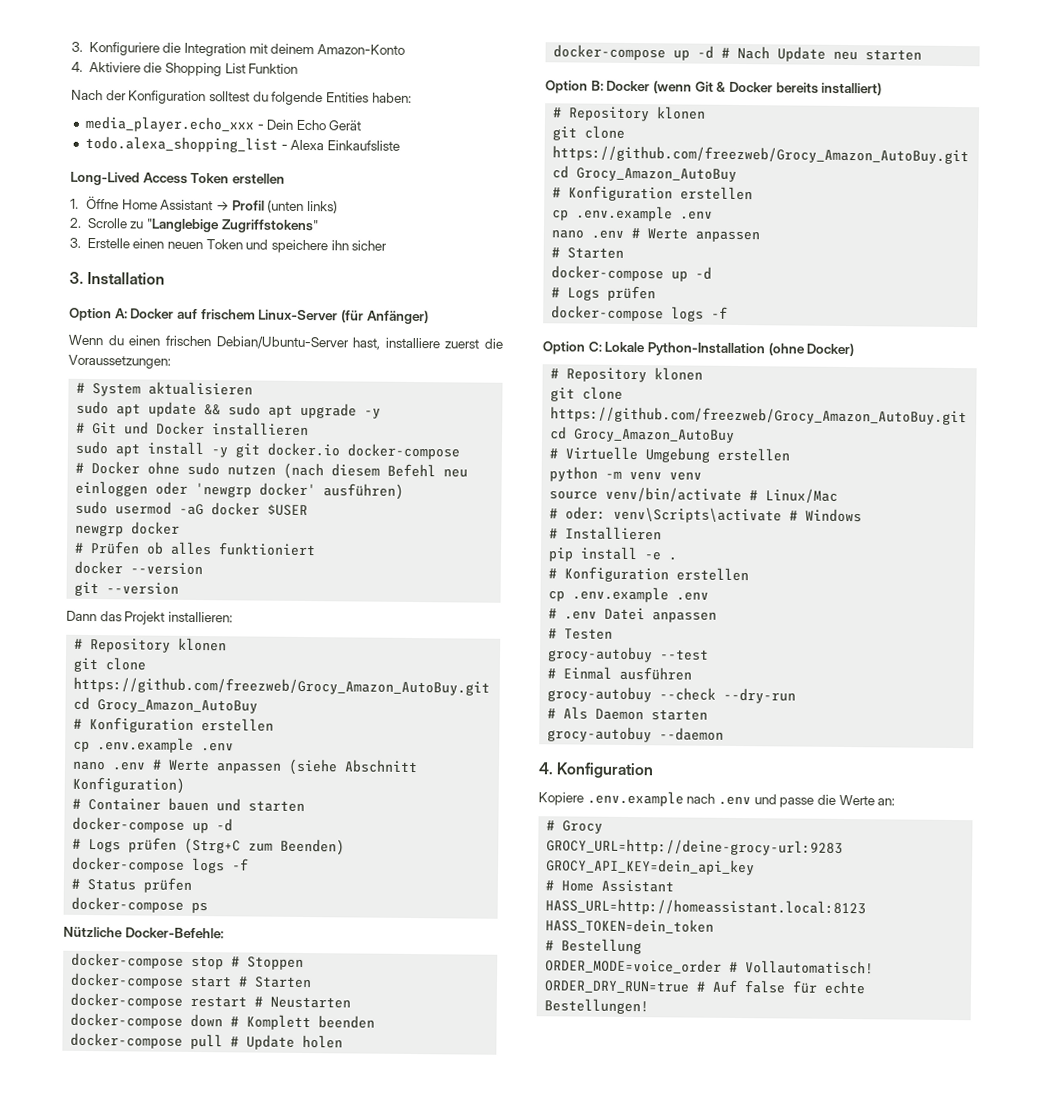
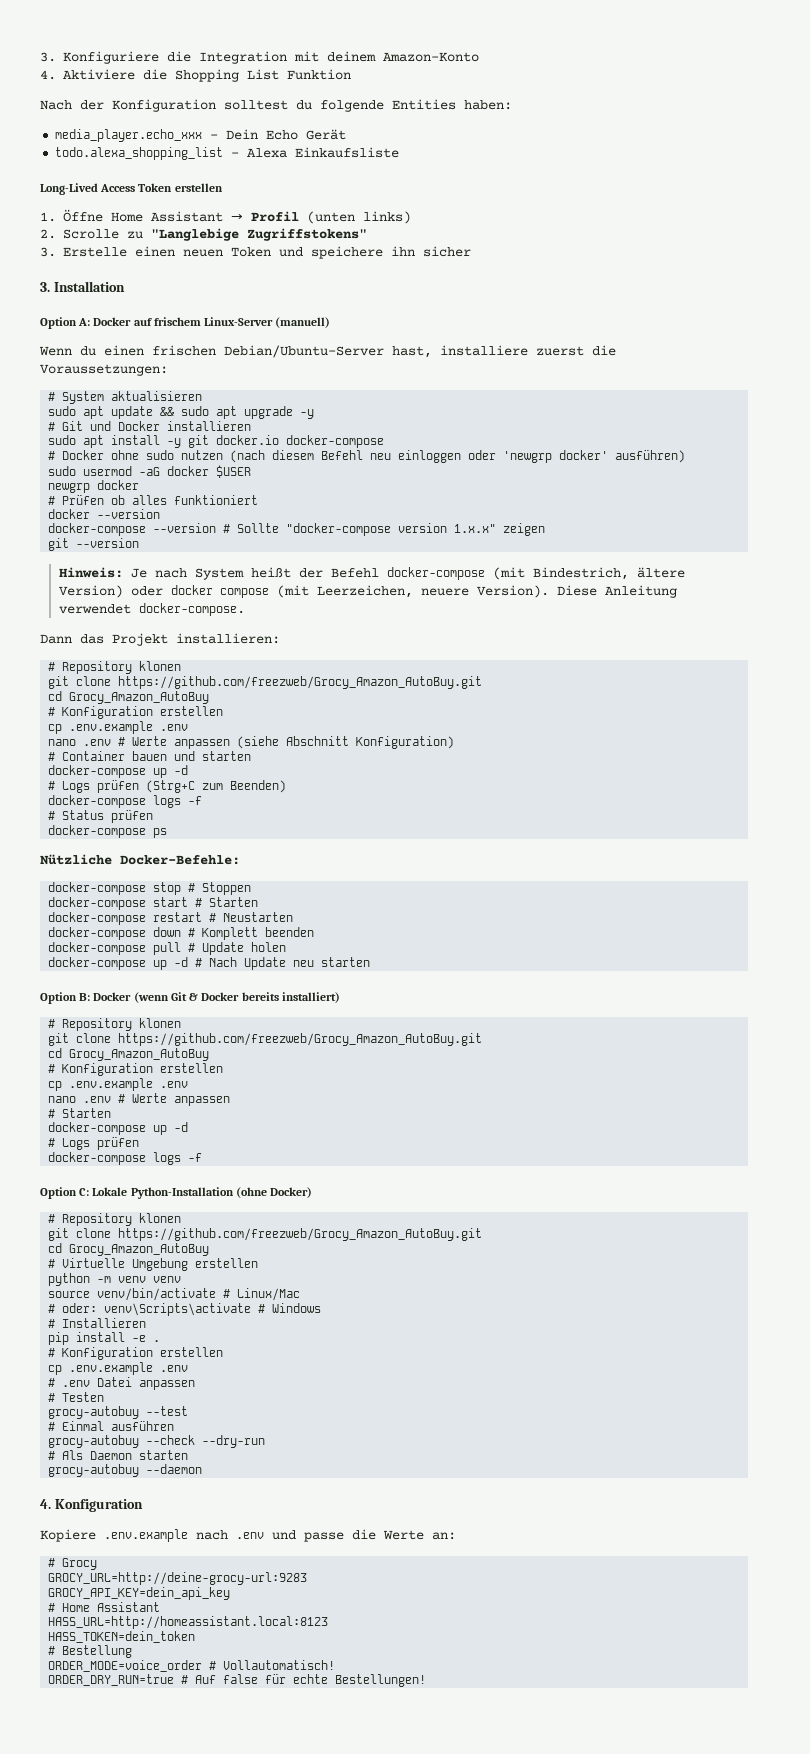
[340,309,429,325] (für Anfänger) -> [275,317,331,328] (manuell)
[74,581,180,597] git --version -> [48,523,546,536] [48,538,140,551] [58,567,685,580] [58,585,677,598] [58,603,245,616] docker-compose --version # Sollte "docker-compose version 1.x.x" zeigen // git --version // Hinweis: Je nach System heißt der Befehl docker-compose (mit Bindestrich, ältere Version) oder docker compose (mit Leerzeichen, neuere Version). Diese Anleitung verwendet docker-compose.

